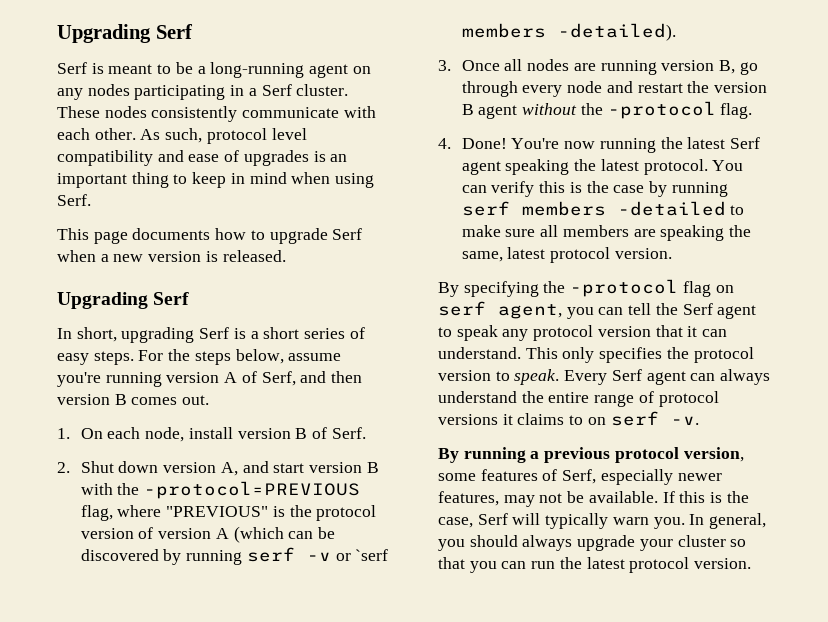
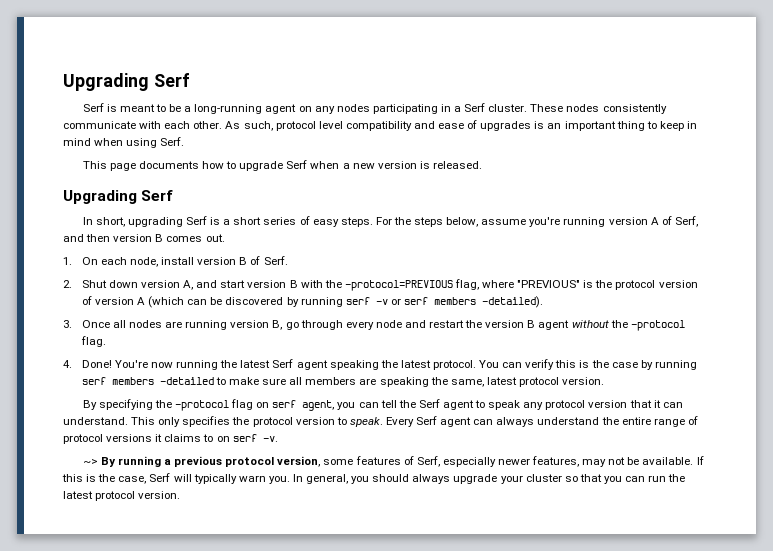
[355,549,389,561] `serf -> [403,297,428,305] serf
(699, 420) none -> [82,459,98,465] ~>

